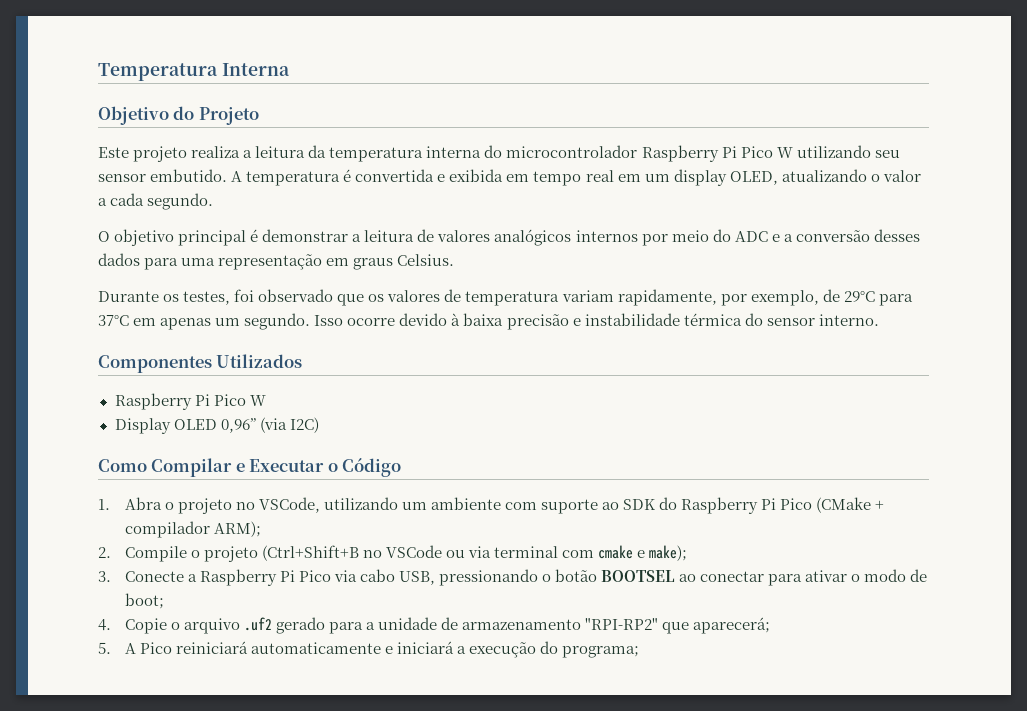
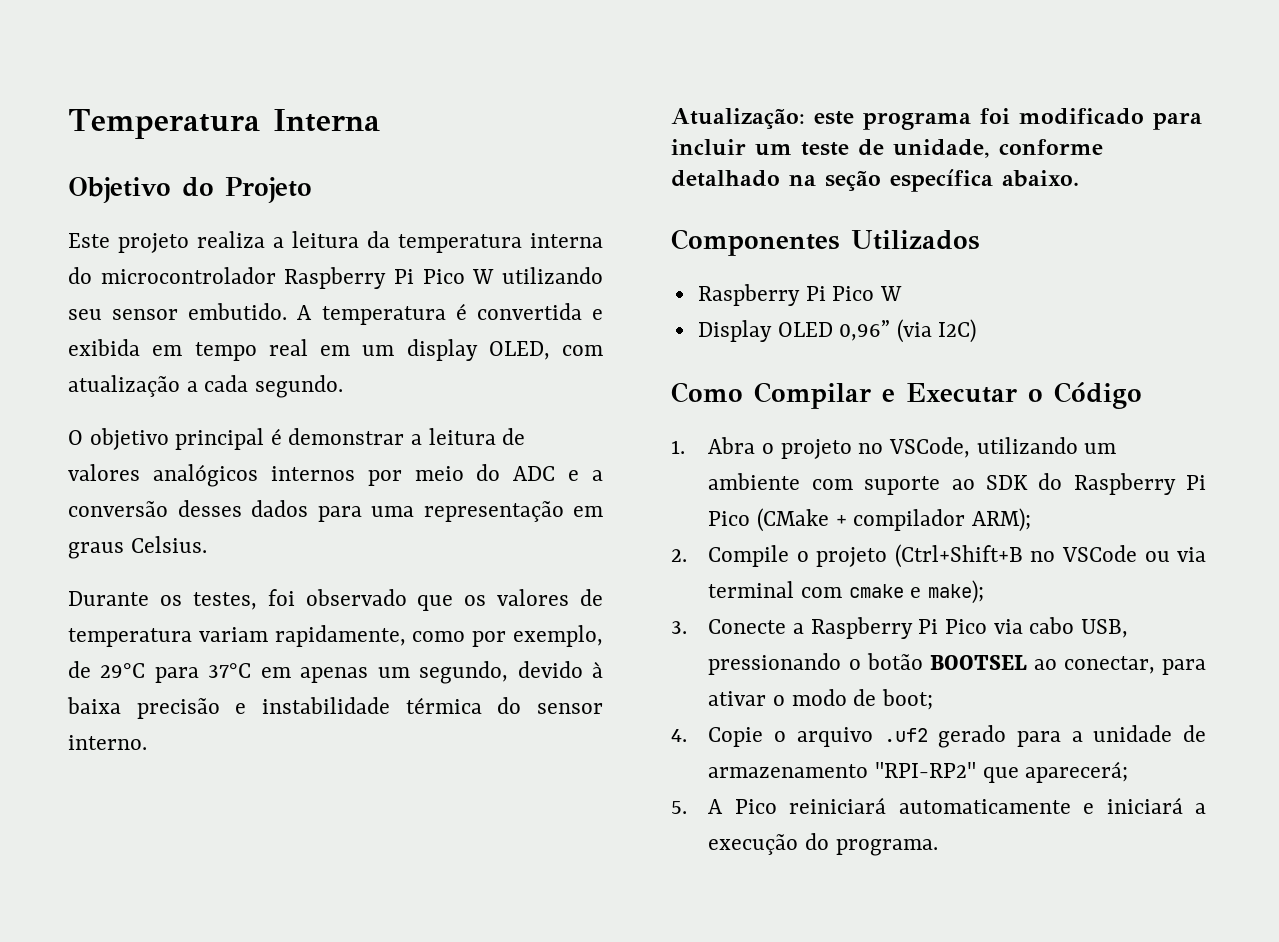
[781,169,921,182] atualizando o valor -> [562,345,603,356] [68,375,180,397] com atualização
(717, 297) none -> [412,631,466,642] como
[244,313,396,330] segundo. Isso ocorre -> [419,661,509,684] segundo,
(879, 320) none -> [671,108,1202,130] [671,139,1103,158] [671,169,1079,192] // Atualização: este programa foi modificado para incluir um teste de unidade, conforme detalhado na seção específica abaixo.
[700,571,765,582] conectar -> [1063,656,1155,674] conectar,
[561,646,639,658] programa; -> [835,839,938,856] programa.

